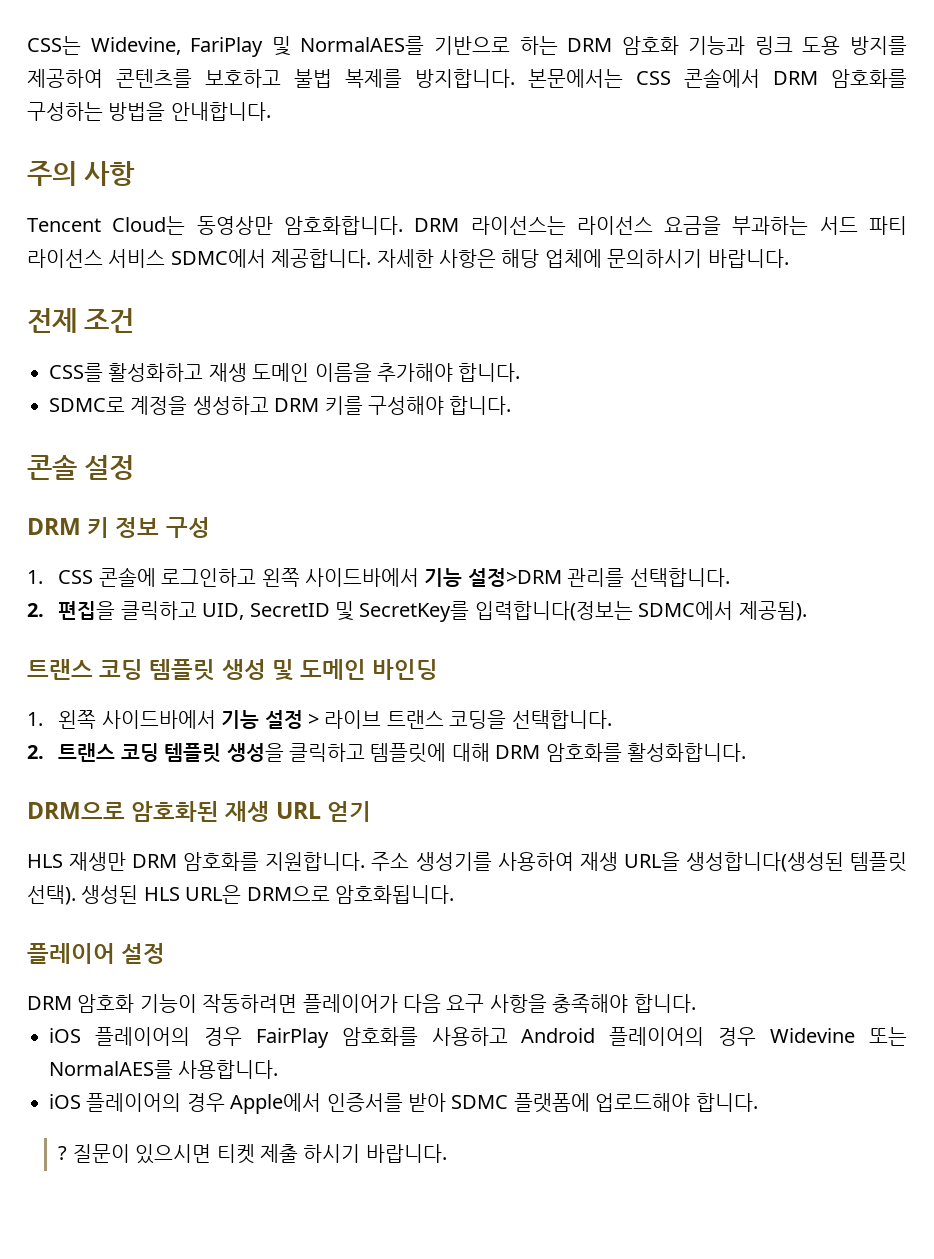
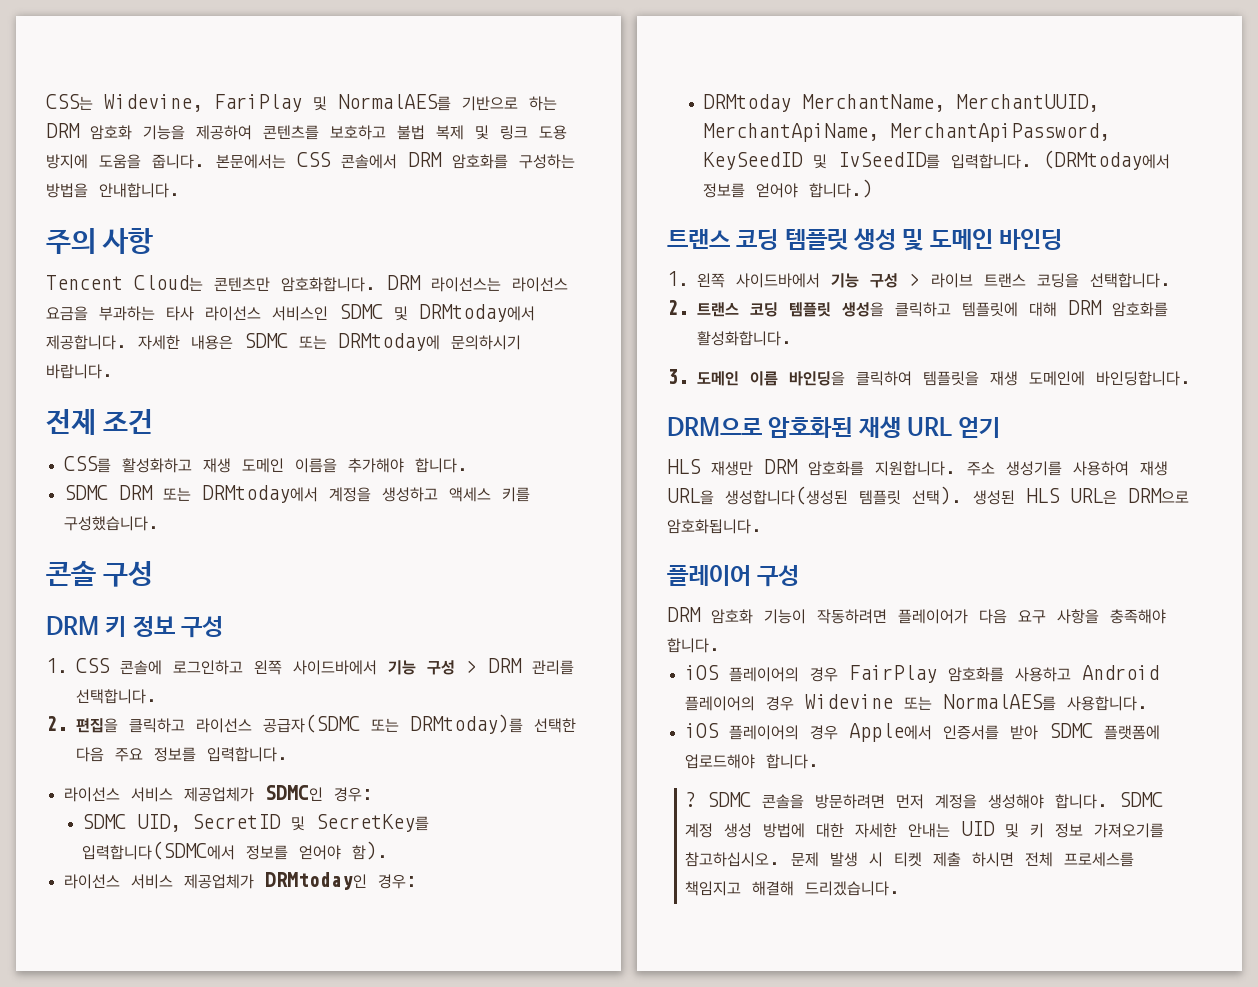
[688,36,908,55] [27,69,515,88] 기능과 링크 도용 방지를 제공하여 콘텐츠를 보호하고 불법 복제를 방지합니다. -> [143,125,567,140] [46,154,205,169] 기능을 제공하여 콘텐츠를 보호하고 불법 복제 및 링크 도용 방지에 도움을 줍니다.
[196,216,273,235] 동영상만 -> [214,277,270,292] 콘텐츠만
[819,216,907,235] [27,249,602,268] 서드 파티 라이선스 서비스 SDMC에서 제공합니다. 자세한 사항은 해당 업체에 -> [166,304,535,322] [46,333,440,351] 타사 라이선스 서비스인 SDMC 및 DRMtoday에서 제공합니다. 자세한 내용은 SDMC 또는 DRMtoday에
[49,396,512,415] SDMC로 계정을 생성하고 DRM 키를 구성해야 합니다. -> [63,485,530,503] [63,516,159,531] SDMC DRM 또는 DRMtoday에서 계정을 생성하고 액세스 키를 구성했습니다.
[84,455,135,480] 설정 -> [103,561,154,587] 구성
[467,568,562,587] 설정>DRM -> [427,658,522,675] 구성 > DRM
[202,601,807,622] UID, SecretID 및 SecretKey를 입력합니다(정보는 SDMC에서 제공됨). -> [196,714,576,734] [76,747,288,762] [63,785,373,802] [82,814,430,832] [82,841,389,860] [63,872,417,890] [703,94,1100,112] [703,123,1111,142] [703,150,1171,170] [703,179,874,198] 라이선스 공급자(SDMC 또는 DRMtoday)를 선택한 다음 주요 정보를 입력합니다. // 라이선스 서비스 제공업체가 SDMC인 경우: // SDMC UID, SecretID 및 SecretKey를 입력합니다(SDMC에서 정보를 얻어야 함). // 라이선스 서비스 제공업체가 DRMtoday인 경우: // DRMtoday MerchantName, MerchantUUID, MerchantApiName, MerchantApiPassword, KeySeedID 및 IvSeedID를 입력합니다. (DRMtoday에서 정보를 얻어야 합니다.)
[264,710,303,729] 설정 -> [870,273,898,288] 구성
(746, 752) none -> [667,369,1191,386] // 3. 도메인 이름 바인딩을 클릭하여 템플릿을 재생 도메인에 바인딩합니다.
[121,943,166,964] 설정 -> [757,565,800,587] 구성
[72,1144,447,1164] 질문이 있으시면 티켓 제출 하시기 바랍니다. -> [707,792,1164,809] [685,821,1165,838] [685,852,1135,867] [685,881,901,896] SDMC 콘솔을 방문하려면 먼저 계정을 생성해야 합니다. SDMC 계정 생성 방법에 대한 자세한 안내는 UID 및 키 정보 가져오기를 참고하십시오. 문제 발생 시 티켓 제출 하시면 전체 프로세스를 책임지고 해결해 드리겠습니다.

